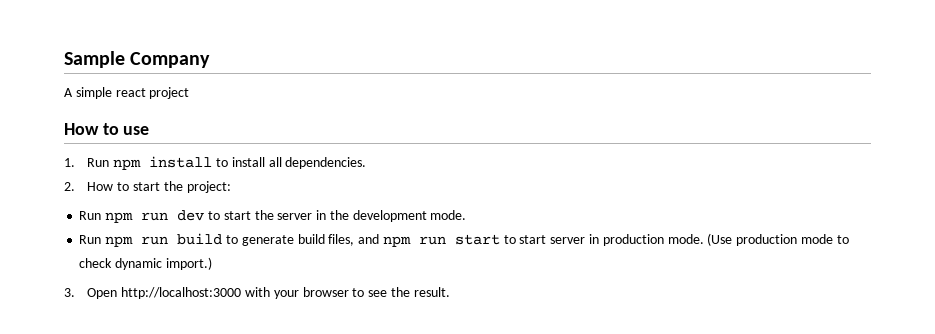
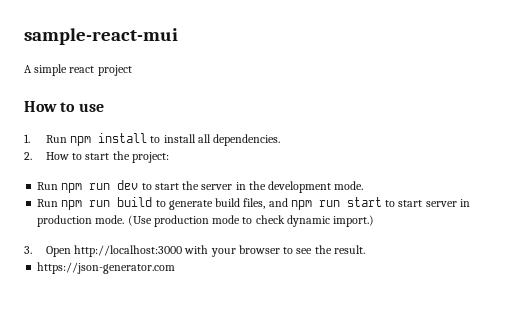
[64,51,211,68] Sample Company -> [24,28,178,45] sample-react-mui
(450, 292) none -> [37,262,176,274] // https://json-generator.com

